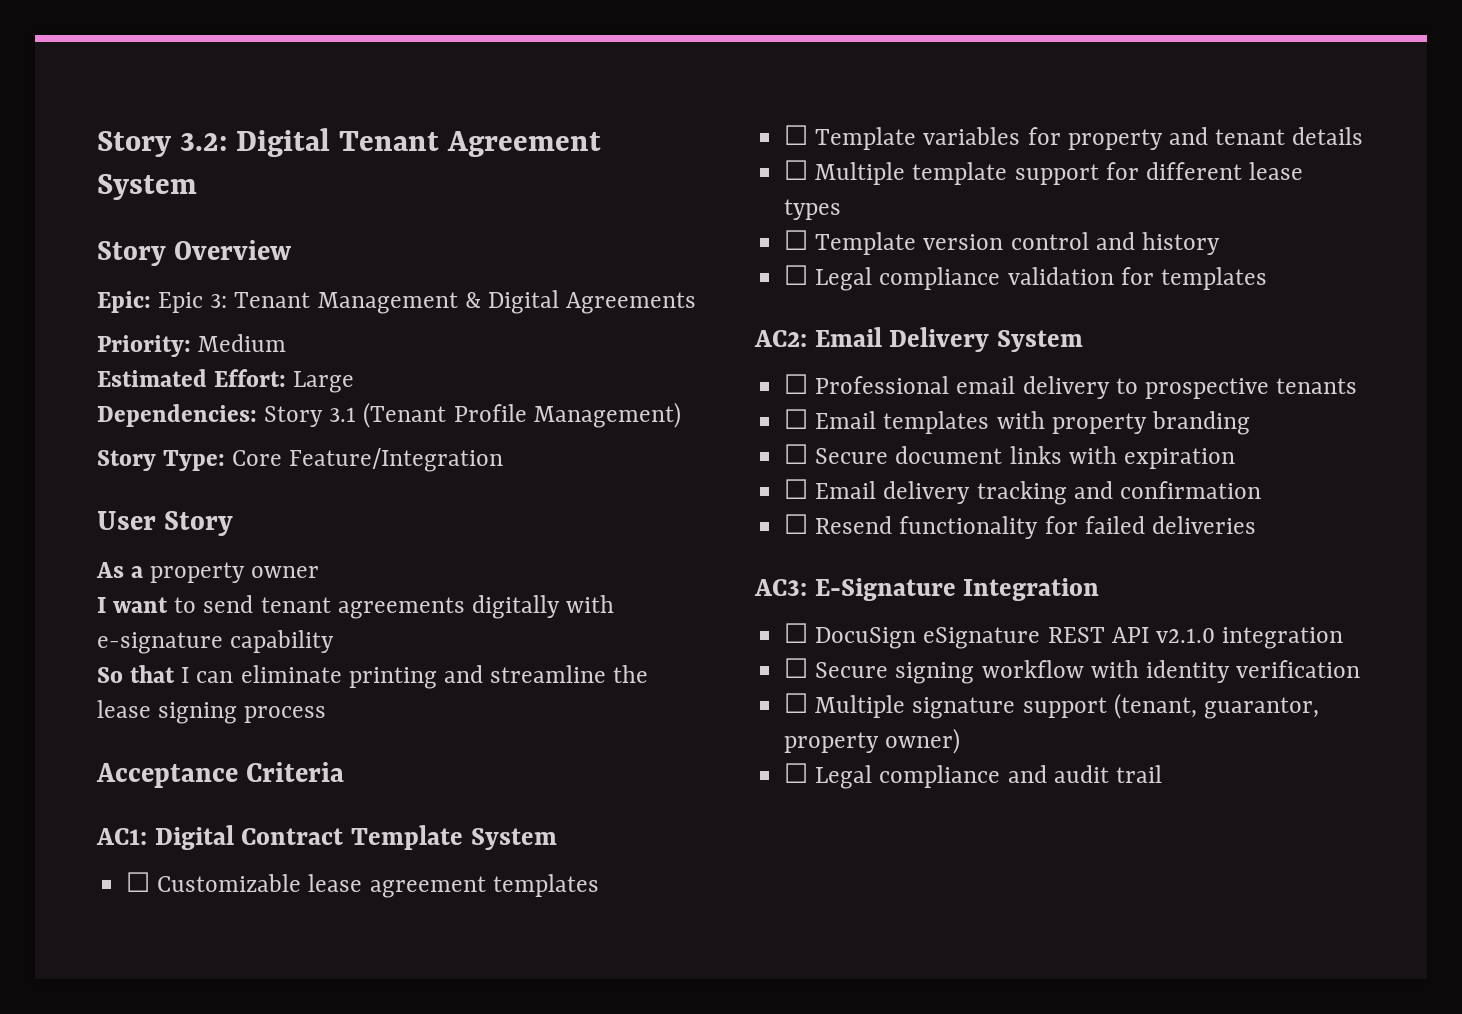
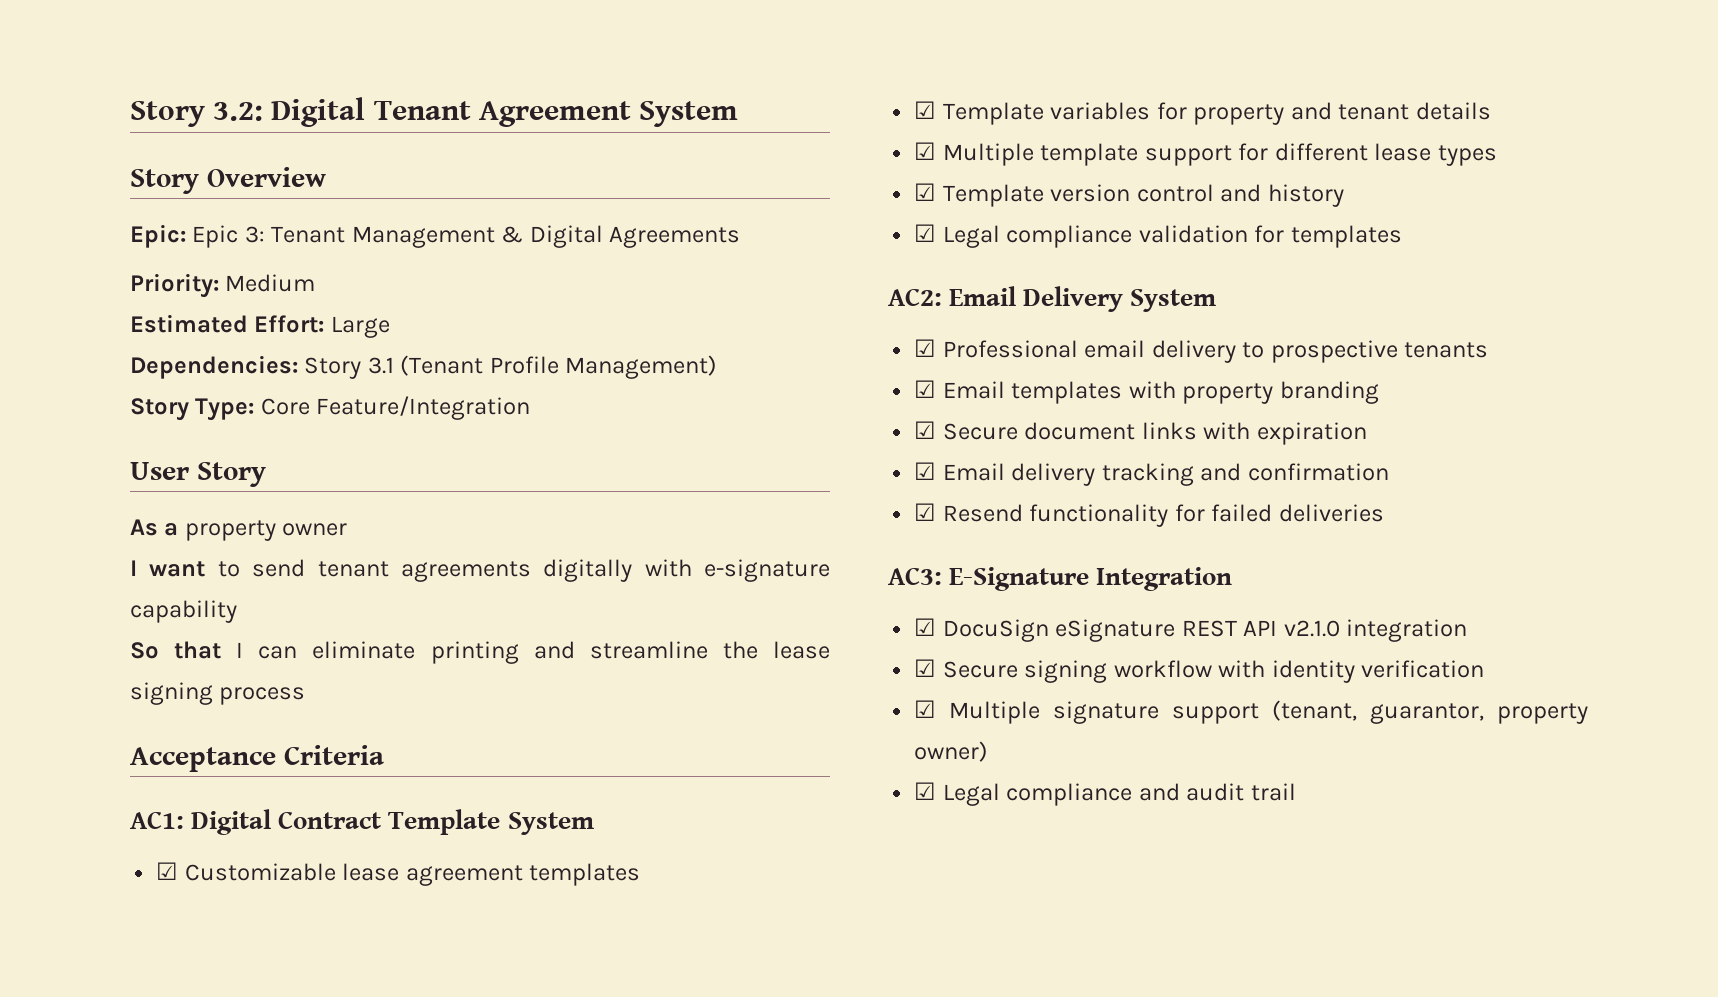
[126,872,151,892] ☐ -> [156,862,179,880] ☑
[784,125,809,145] ☐ -> [914,101,937,119] ☑
[784,160,809,180] ☐ -> [914,142,937,160] ☑
[784,230,809,250] ☐ -> [914,183,937,201] ☑
[784,265,809,285] ☐ -> [914,224,937,242] ☑
[784,374,809,394] ☐ -> [914,339,937,357] ☑
[784,409,809,429] ☐ -> [914,380,937,398] ☑
[784,444,809,464] ☐ -> [914,421,937,439] ☑
[784,479,809,499] ☐ -> [914,462,937,480] ☑
[784,514,809,534] ☐ -> [914,503,937,521] ☑
[784,623,809,643] ☐ -> [914,618,937,636] ☑
[784,658,809,678] ☐ -> [914,659,937,677] ☑
[784,693,809,713] ☐ -> [914,700,937,718] ☑
[784,763,809,783] ☐ -> [914,782,937,800] ☑

